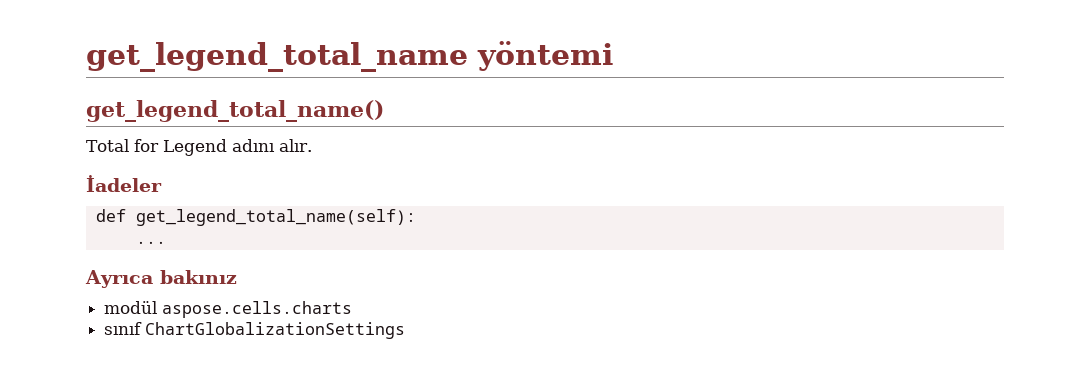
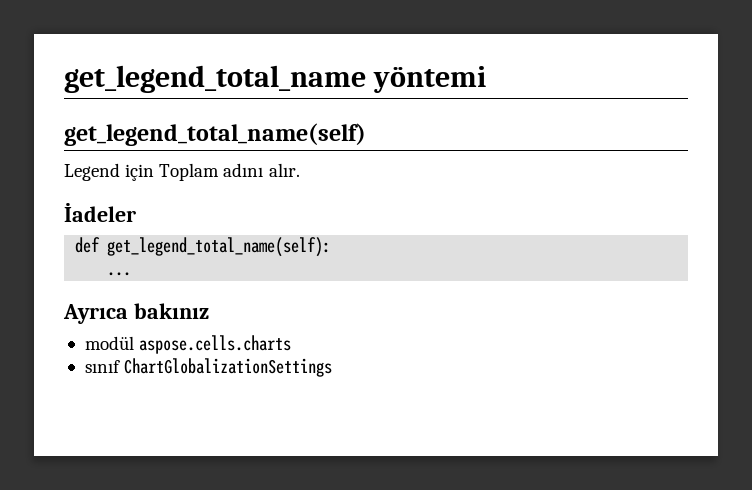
[86,100,384,122] [86,139,227,156] get_legend_total_name() // Total for Legend -> [64,123,366,146] [64,163,220,181] get_legend_total_name(self) // Legend için Toplam

